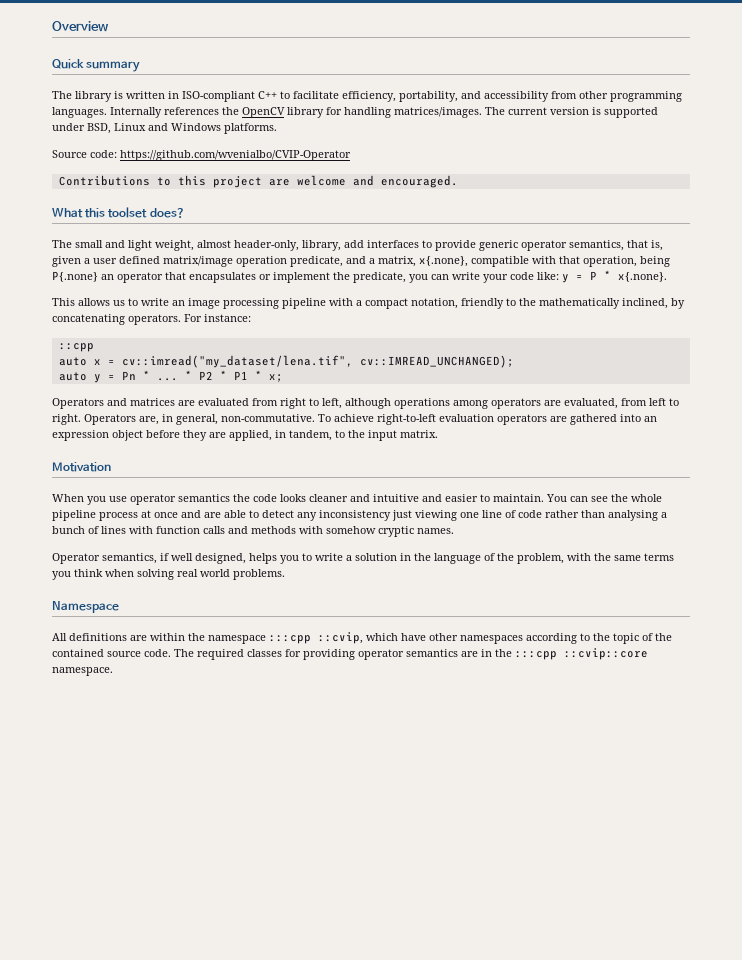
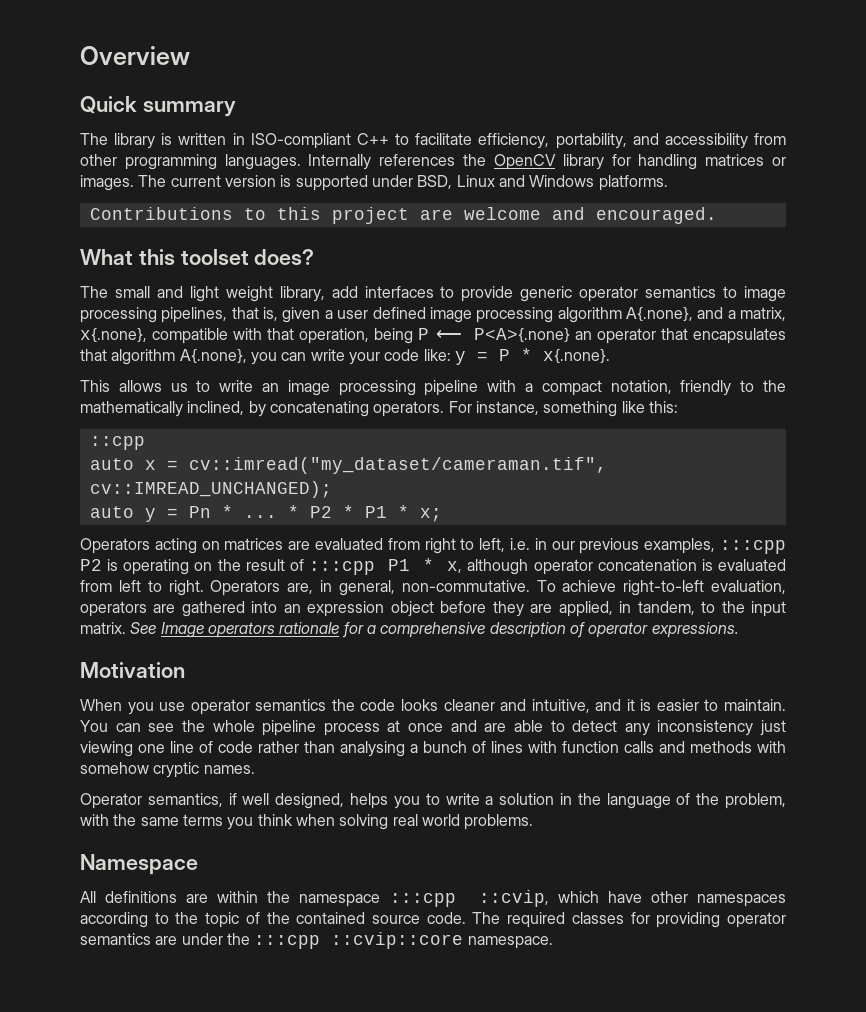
[394,107,482,118] matrices/images. -> [705,154,787,166] [80,175,134,191] matrices or images.
[52,150,351,161] // Source code: https://github.com/wvenialbo/CVIP-Operator -> (668, 183) none
[155,240,299,251] weight, almost header-only, -> [225,286,273,302] weight
[569,240,624,251] semantics, -> [645,286,787,302] [80,307,228,323] semantics to image processing pipelines,
[163,256,343,267] matrix/image operation predicate, -> [429,306,693,323] image processing algorithm A{.none},
[52,271,98,282] P{.none} -> [417,327,571,343] P ⟵ P<A>{.none}
[259,272,406,283] or implement the predicate, -> [80,348,247,365] that algorithm A{.none},
[204,314,251,322] instance: -> [475,401,678,417] instance, something like this:
[121,355,353,368] cv::imread("my_dataset/lena.tif", -> [188,457,607,474] cv::imread("my_dataset/cameraman.tif",
[107,398,127,406] and -> [154,538,220,554] acting on
[345,398,618,409] although operations among operators are evaluated, -> [510,538,786,554] [80,558,786,575] i.e. in our previous examples, :::cpp P2 is operating on the result of :::cpp P1 * x, although operator concatenation is evaluated
[439,414,494,422] evaluation -> [711,580,786,594] evaluation,
(438, 434) none -> [130,622,739,638] See Image operators rationale for a comprehensive description of operator expressions.
[373,494,442,502] intuitive and -> [531,699,652,713] intuitive, and it is
[481,649,492,657] in -> [181,933,223,945] under

